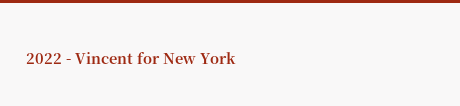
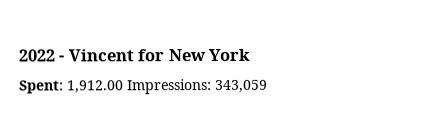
(236, 58) none -> [19,79,268,95] // Spent: 1,912.00 Impressions: 343,059

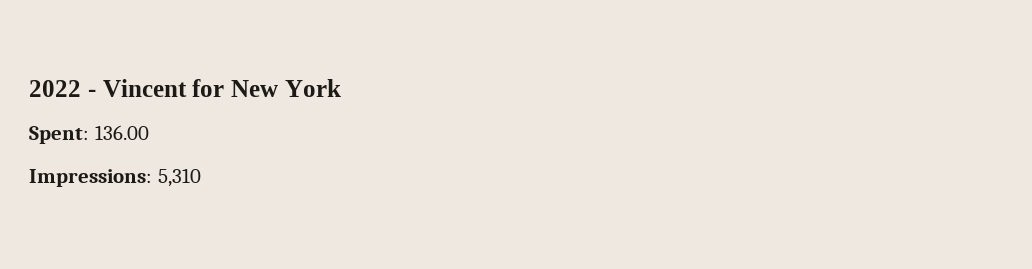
[67,79,268,95] 1,912.00 Impressions: 343,059 -> [94,125,149,140] [29,168,201,187] 136.00 // Impressions: 5,310

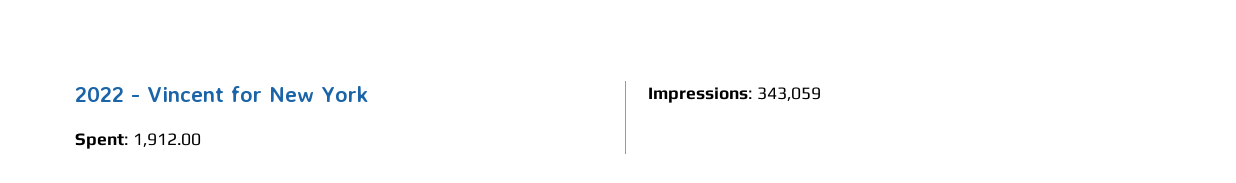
[94,125,149,140] 136.00 -> [132,133,201,147] 1,912.00
[157,168,201,187] 5,310 -> [756,87,821,101] 343,059

